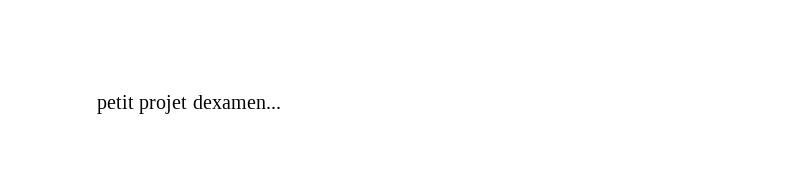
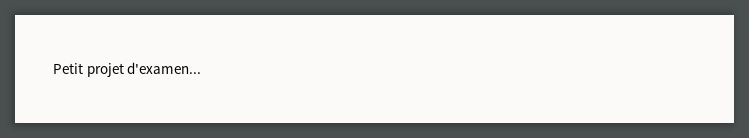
[97,95,281,114] petit projet dexamen... -> [53,62,202,77] Petit projet d'examen...

